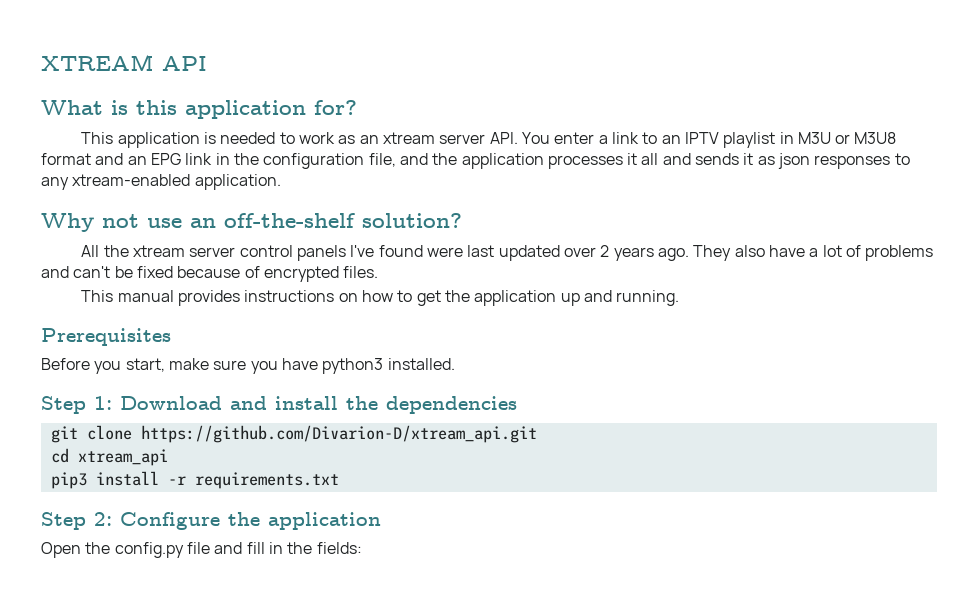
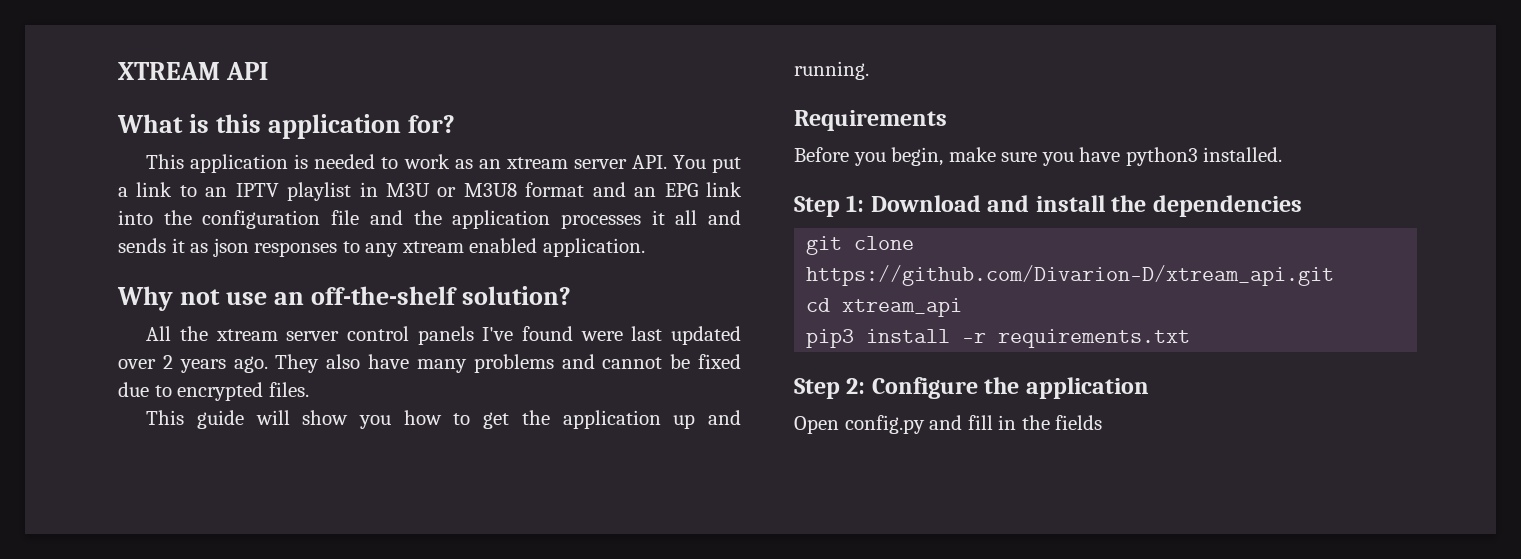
[554,132,595,144] enter -> [712,157,741,173] put
[215,153,230,165] in -> [118,210,153,225] into
[368,153,396,167] file, -> [331,210,360,225] file
[72,174,191,186] xtream-enabled -> [401,238,538,253] xtream enabled
[809,245,861,257] a lot of -> [416,359,467,373] many
[73,266,111,278] can't -> [602,357,663,369] cannot
[177,266,260,278] because of -> [118,382,172,397] due to
[117,290,358,306] manual provides instructions on -> [196,410,392,429] guide will show you
[41,328,171,346] Prerequisites -> [794,110,947,131] Requirements
[125,358,165,372] start, -> [891,147,944,166] begin,
[85,542,210,558] the config.py file -> [844,415,925,434] config.py
[316,542,362,554] fields: -> [1055,415,1103,430] fields

